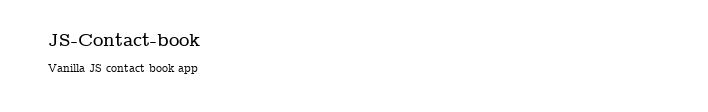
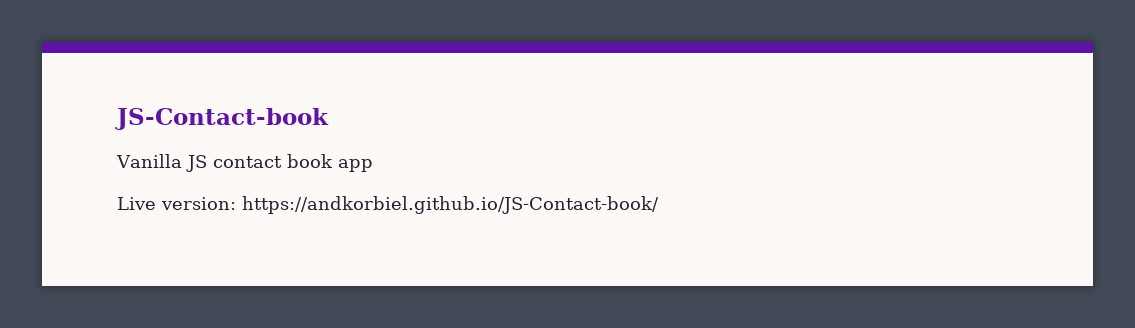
(198, 70) none -> [117,196,659,214] // Live version: https://andkorbiel.github.io/JS-Contact-book/

